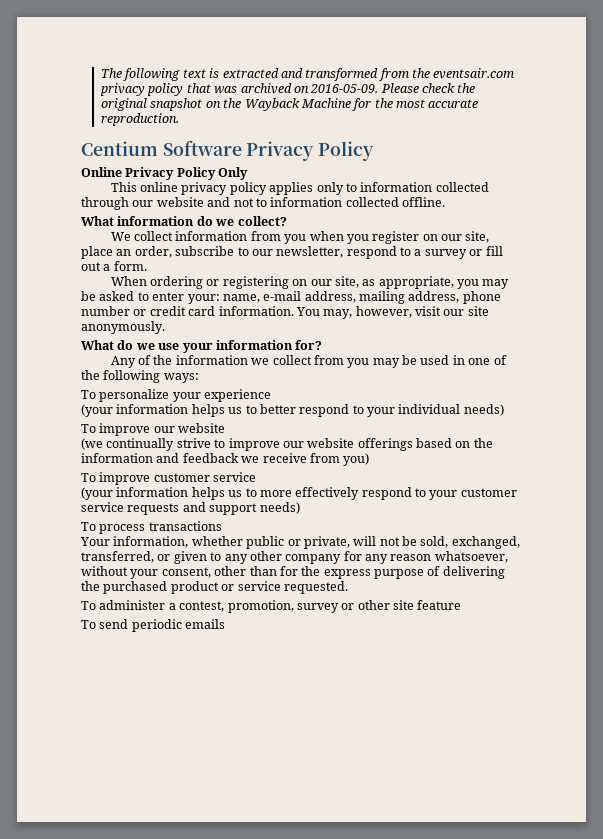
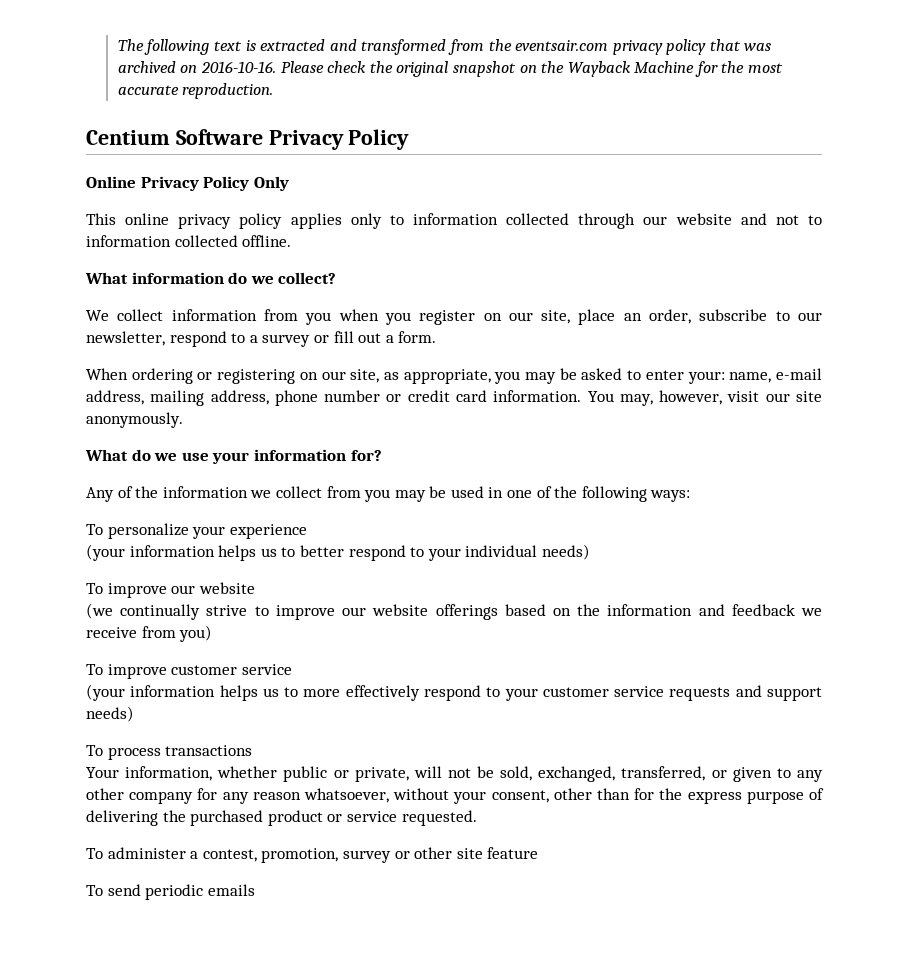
[310,84,379,93] 2016-05-09. -> [200,61,276,73] 2016-10-16.

